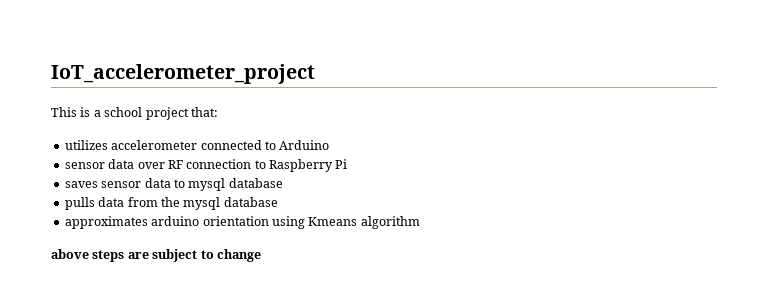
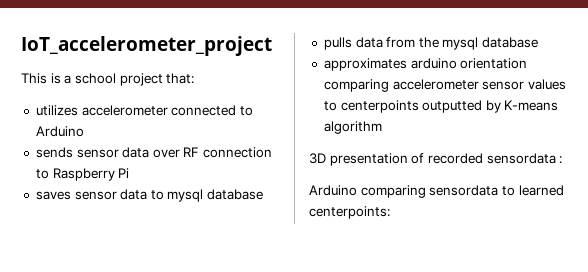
(330, 145) none -> [35,147,73,158] sends
[271,216,420,229] [51,249,261,262] using Kmeans algorithm // above steps are subject to change -> [323,79,566,92] [323,100,559,113] [323,121,382,134] [309,153,563,166] [309,185,564,198] [309,206,390,219] comparing accelerometer sensor values to centerpoints outputted by K-means algorithm // 3D presentation of recorded sensordata : // Arduino comparing sensordata to learned centerpoints:

